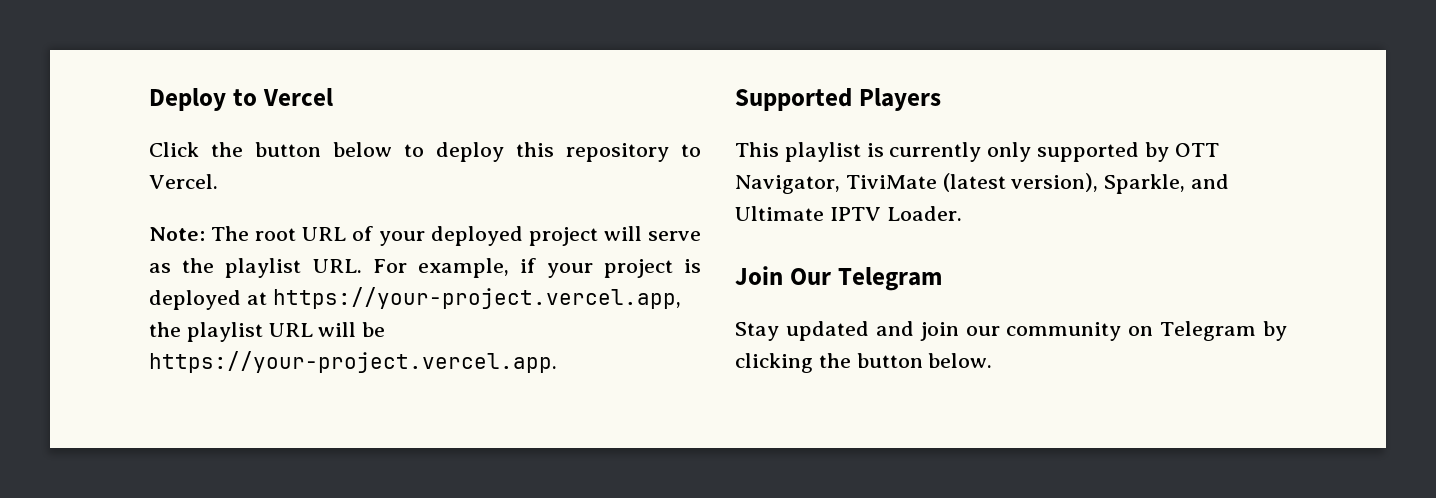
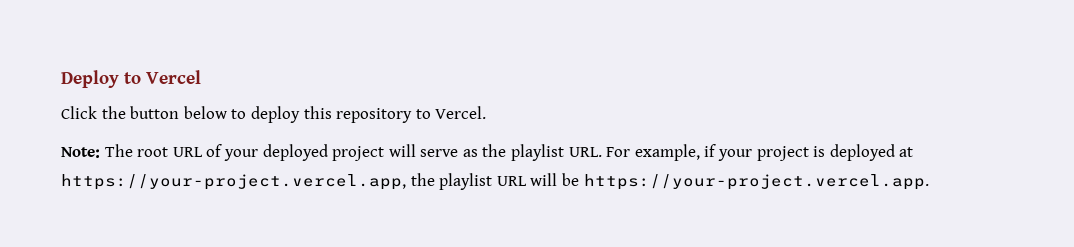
[735,88,941,111] [735,142,1219,162] [735,173,1230,194] [735,206,962,221] [735,266,942,291] [735,321,1287,341] [735,353,993,373] // Supported Players // This playlist is currently only supported by OTT Navigator, TiviMate (latest version), Sparkle, and Ultimate IPTV Loader. // Join Our Telegram // Stay updated and join our community on Telegram by clicking the button below. -> (929, 182) none

